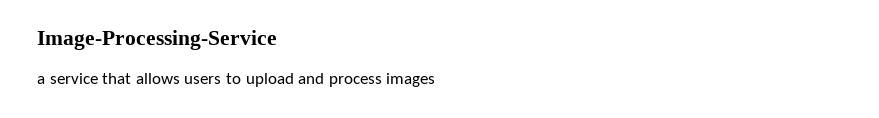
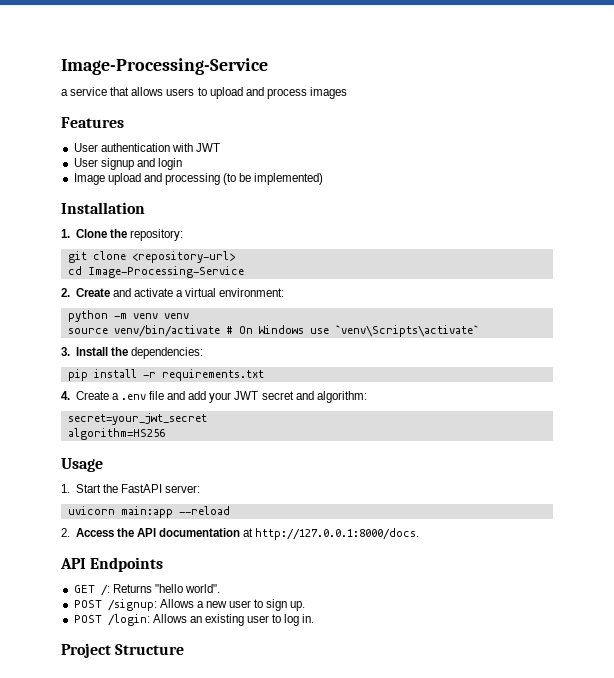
(436, 80) none -> [61,117,124,128] [73,143,220,152] [73,158,182,170] [73,173,324,185] [61,202,145,214] [61,229,183,241] [67,251,235,263] [67,266,244,278] [61,288,285,297] [67,310,189,322] [67,325,479,337] [61,347,203,359] [67,369,264,381] [61,391,367,403] [67,413,207,425] [67,428,165,440] [61,458,103,472] [61,484,201,493] [67,506,230,518] [61,528,420,540] [60,557,164,572] [73,584,220,596] [73,599,306,611] [73,614,315,626] [61,643,185,658] // Features // User authentication with JWT // User signup and login // Image upload and processing (to be implemented) // Installation // 1. Clone the repository: // git clone <repository-url> // cd Image-Processing-Service // 2. Create and activate a virtual environment: // python -m venv venv // source venv/bin/activate # On Windows use `venv\Scripts\activate` // 3. Install the dependencies: // pip install -r requirements.txt // 4. Create a .env file and add your JWT secret and algorithm: // secret=your_jwt_secret // algorithm=HS256 // Usage // 1. Start the FastAPI server: // uvicorn main:app --reload // 2. Access the API documentation at http://127.0.0.1:8000/docs. // API Endpoints // GET /: Returns "hello world". // POST /signup: Allows a new user to sign up. // POST /login: Allows an existing user to log in. // Project Structure

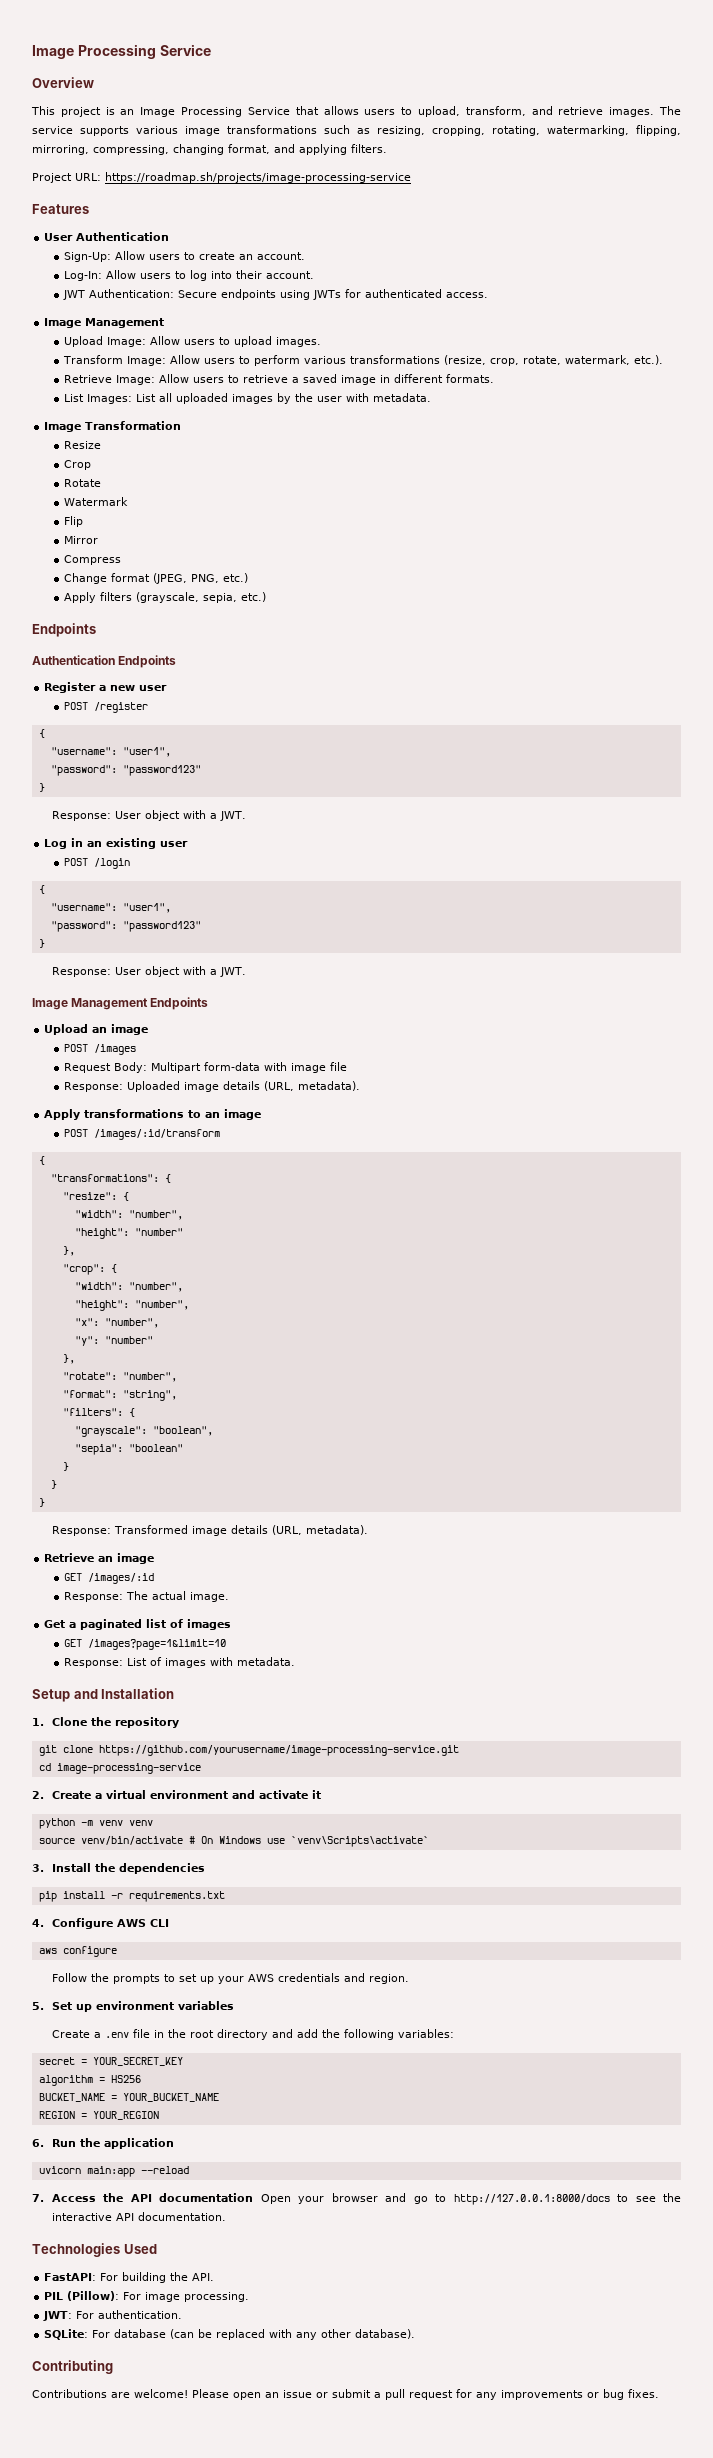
[61,58,268,75] [61,87,347,99] [61,117,124,128] [73,143,220,152] [73,158,182,170] [73,173,324,185] Image-Processing-Service // a service that allows users to upload and process images // Features // User authentication with JWT // User signup and login // Image upload and processing (to be implemented) // -> [32,44,211,59] [32,77,94,88] [31,106,681,117] [32,125,681,136] [32,144,387,155] [32,172,411,183] [32,204,89,214] [44,232,170,241] [63,251,305,262] [63,270,314,281] [62,289,488,300] [44,318,165,328] [63,336,321,347] [62,355,663,366] [63,374,494,385] [63,393,431,404] [44,421,182,432] [63,441,101,449] [63,460,91,470] [63,479,101,487] [63,497,128,506] [63,516,83,527] [63,536,98,544] [63,555,121,565] [63,573,248,584] [63,592,266,603] [32,623,96,637] [32,655,177,668] [44,682,168,693] [63,702,148,713] [38,729,45,738] [50,747,171,757] [50,765,201,776] [38,783,45,792] [51,810,246,821] [44,838,189,849] [63,858,130,869] [38,885,45,894] [50,903,171,913] [50,921,201,932] [38,939,45,948] [51,966,246,977] [32,997,209,1010] [44,1024,149,1035] [63,1044,136,1055] [63,1062,347,1073] [63,1081,360,1092] [44,1109,262,1120] [63,1129,220,1140] [38,1156,45,1165] [50,1174,171,1183] [62,1192,129,1201] [74,1210,183,1220] [74,1228,183,1239] [62,1246,75,1256] [62,1264,117,1275] [74,1282,183,1292] [74,1300,189,1311] [74,1318,159,1328] [74,1336,153,1346] [62,1354,75,1364] [62,1372,177,1382] [62,1390,177,1401] [62,1408,135,1417] [74,1426,213,1437] [74,1444,183,1455] [62,1462,69,1471] [50,1480,57,1489] [38,1498,45,1507] [51,1525,368,1536] [44,1553,155,1564] [63,1573,154,1584] [63,1591,229,1602] [44,1619,232,1630] [63,1639,226,1650] [63,1657,295,1668] [32,1689,98,1702] Image Processing Service // Overview // This project is an Image Processing Service that allows users to upload, transform, and retrieve images. The service supports various image transformations such as resizing, cropping, rotating, watermarking, flipping, mirroring, compressing, changing format, and applying filters. // Project URL: https://roadmap.sh/projects/image-processing-service // Features // User Authentication // Sign-Up: Allow users to create an account. // Log-In: Allow users to log into their account. // JWT Authentication: Secure endpoints using JWTs for authenticated access. // Image Management // Upload Image: Allow users to upload images. // Transform Image: Allow users to perform various transformations (resize, crop, rotate, watermark, etc.). // Retrieve Image: Allow users to retrieve a saved image in different formats. // List Images: List all uploaded images by the user with metadata. // Image Transformation // Resize // Crop // Rotate // Watermark // Flip // Mirror // Compress // Change format (JPEG, PNG, etc.) // Apply filters (grayscale, sepia, etc.) // Endpoints // Authentication Endpoints // Register a new user // POST /register // { // "username": "user1", // "password": "password123" // } // Response: User object with a JWT. // Log in an existing user // POST /login // { // "username": "user1", // "password": "password123" // } // Response: User object with a JWT. // Image Management Endpoints // Upload an image // POST /images // Request Body: Multipart form-data with image file // Response: Uploaded image details (URL, metadata). // Apply transformations to an image // POST /images/:id/transform // { // "transformations": { // "resize": { // "width": "number", // "height": "number" // }, // "crop": { // "width": "number", // "height": "number", // "x": "number", // "y": "number" // }, // "rotate": "number", // "format": "string", // "filters": { // "grayscale": "boolean", // "sepia": "boolean" // } // } // } // Response: Transformed image details (URL, metadata). // Retrieve an image // GET /images/:id // Response: The actual image. // Get a paginated list of images // GET /images?page=1&limit=10 // Response: List of images with metadata. // Setup and
[129,229,183,241] repository: -> [114,1717,179,1728] repository
[131,251,235,263] <repository-url> -> [98,1745,459,1756] https://github.com/yourusername/image-processing-service.git
[87,266,244,278] Image-Processing-Service -> [56,1763,201,1774] image-processing-service
[112,288,285,297] and activate a virtual environment: -> [94,1790,321,1799] a virtual environment and activate it
[130,347,203,359] dependencies: -> [118,1863,205,1874] dependencies
[75,391,367,403] [67,413,207,425] [67,428,165,440] [61,458,103,472] [61,484,201,493] Create a .env file and add your JWT secret and algorithm: // secret=your_jwt_secret // algorithm=HS256 // Usage // 1. Start the FastAPI server: -> [51,1918,169,1929] [38,1946,117,1957] [51,1973,409,1984] [32,2001,234,2012] [51,2029,454,2040] [38,2057,183,2066] [38,2075,141,2086] [38,2093,219,2102] [38,2111,159,2120] [32,2138,174,2149] Configure AWS CLI // aws configure // Follow the prompts to set up your AWS credentials and region. // 5. Set up environment variables // Create a .env file in the root directory and add the following variables: // secret = YOUR_SECRET_KEY // algorithm = HS256 // BUCKET_NAME = YOUR_BUCKET_NAME // REGION = YOUR_REGION // 6. Run the application
[61,528,70,537] 2. -> [32,2194,44,2202] 7.
[243,528,420,540] [60,557,164,572] [73,584,220,596] [73,599,306,611] [73,614,315,626] [61,643,185,658] at http://127.0.0.1:8000/docs. // API Endpoints // GET /: Returns "hello world". // POST /signup: Allows a new user to sign up. // POST /login: Allows an existing user to log in. // Project Structure -> [260,2193,682,2205] [51,2212,226,2221] [32,2243,157,2257] [44,2272,215,2283] [44,2291,250,2302] [43,2310,183,2321] [44,2329,416,2340] [32,2360,113,2374] [32,2389,659,2400] Open your browser and go to http://127.0.0.1:8000/docs to see the interactive API documentation. // Technologies Used // FastAPI: For building the API. // PIL (Pillow): For image processing. // JWT: For authentication. // SQLite: For database (can be replaced with any other database). // Contributing // Contributions are welcome! Please open an issue or submit a pull request for any improvements or bug fixes.

